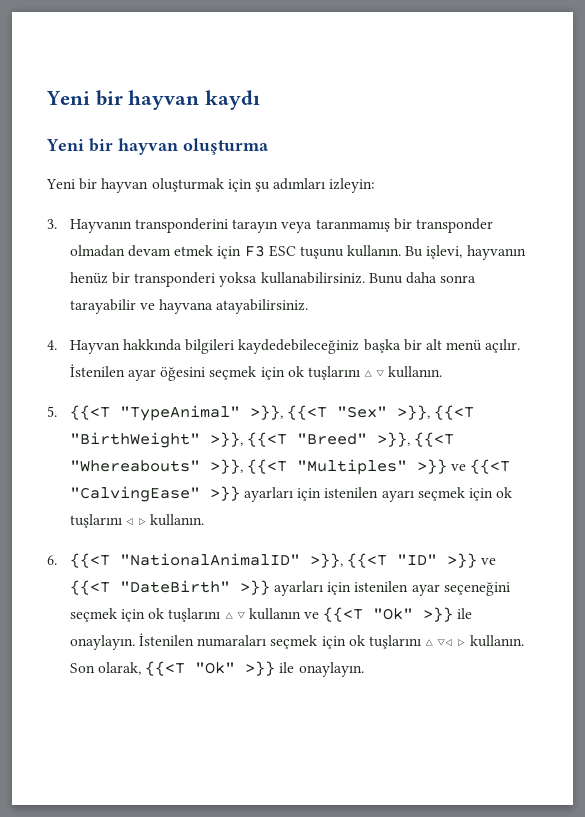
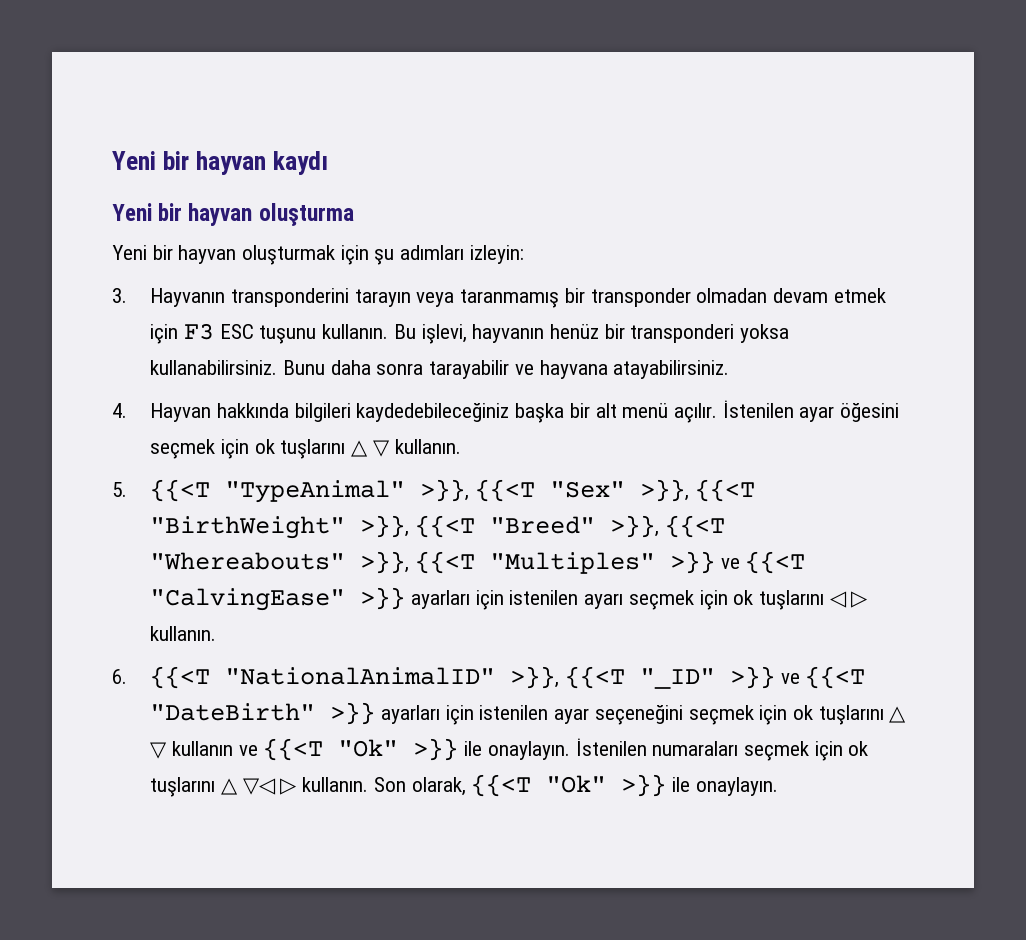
[396,554,437,565] "ID" -> [640,668,716,689] "_ID"

